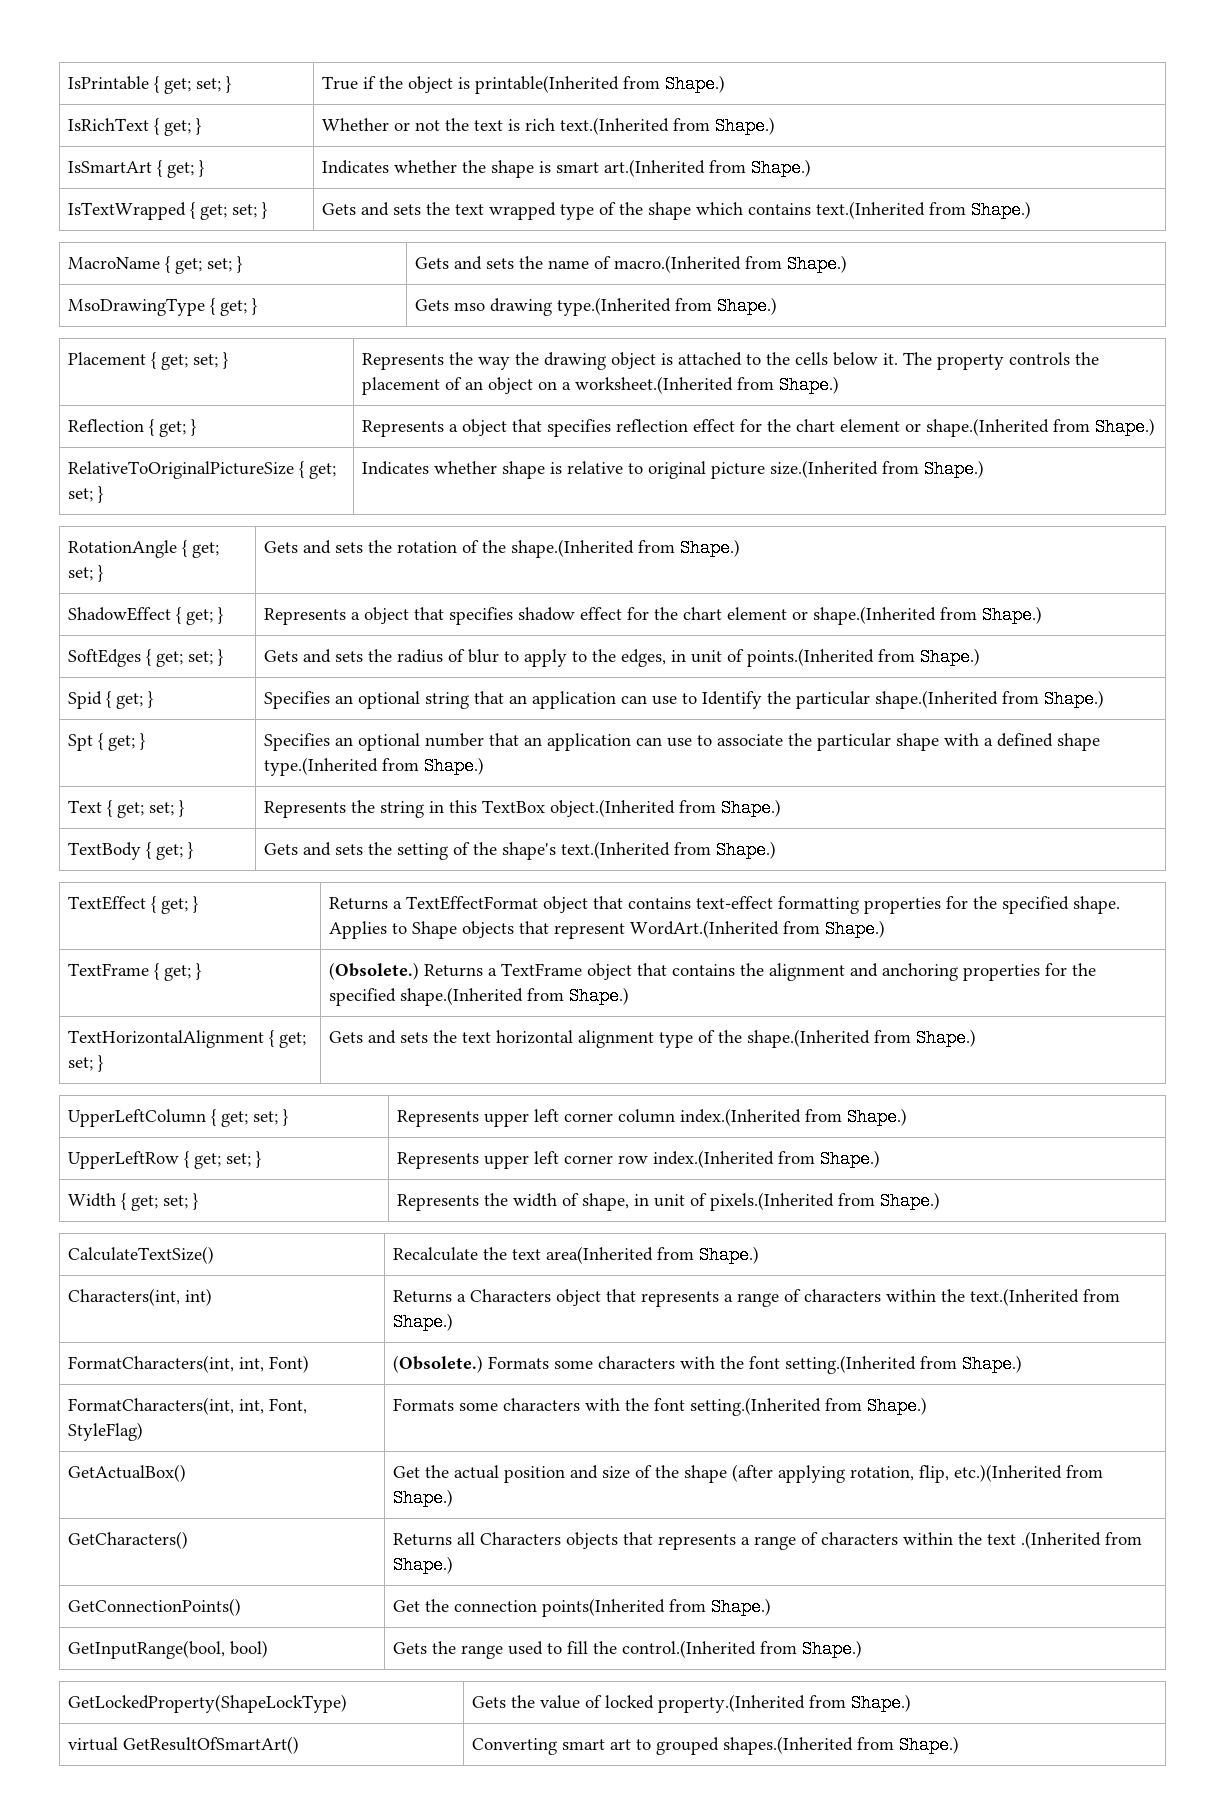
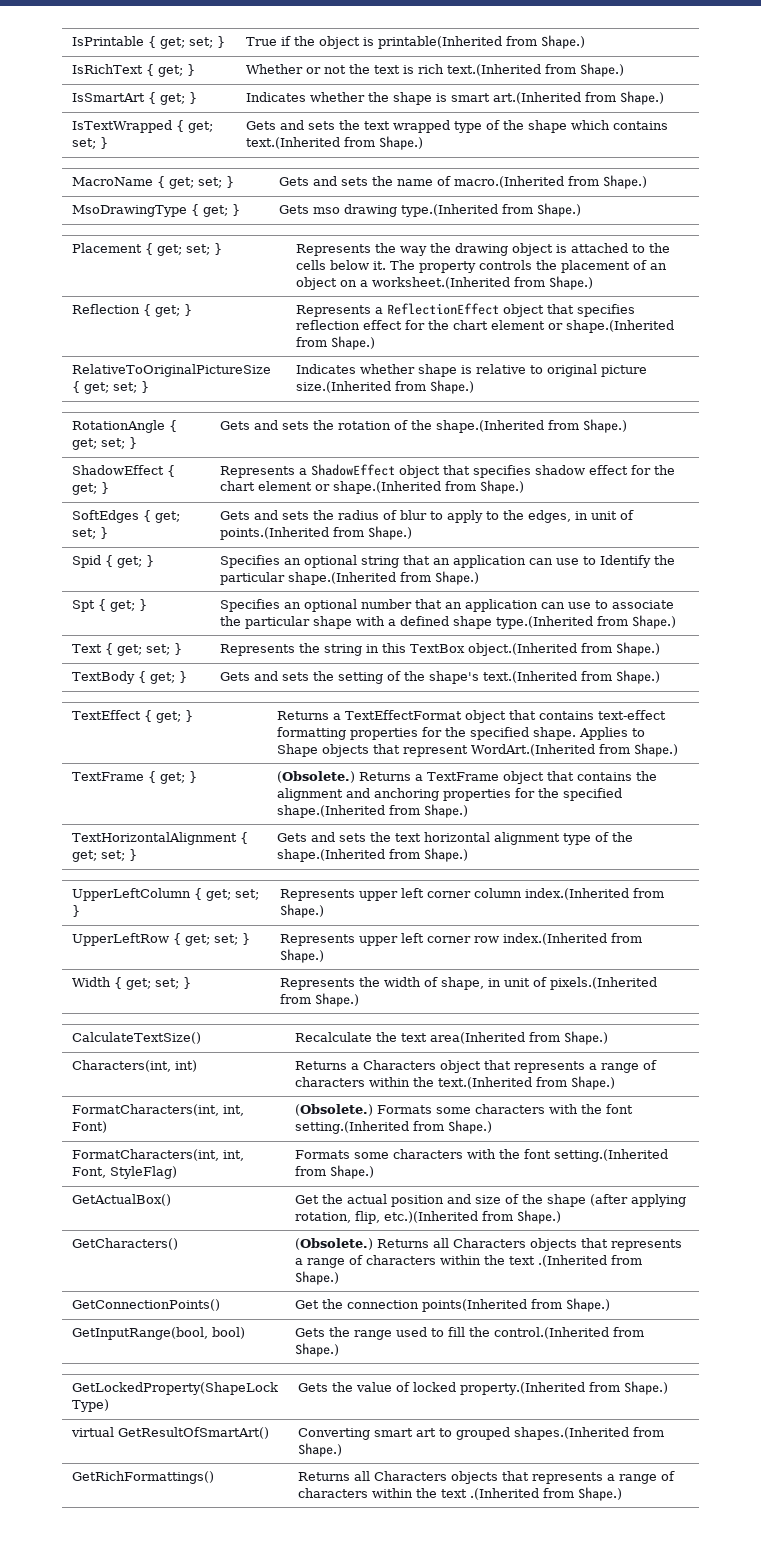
(458, 428) none -> [386,303,499,315] ReflectionEffect
(360, 616) none -> [310,464,395,476] ShadowEffect
(188, 1540) none -> [294,1238,373,1250] (Obsolete.)
(959, 1745) none -> [71,1471,214,1484] [297,1471,675,1484] [297,1487,622,1501] // GetRichFormattings() | Returns all Characters objects that represents a range of characters within the text .(Inherited from Shape.)

